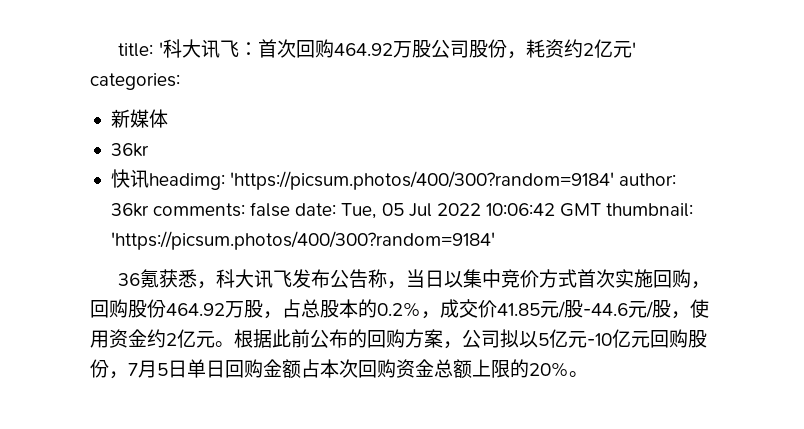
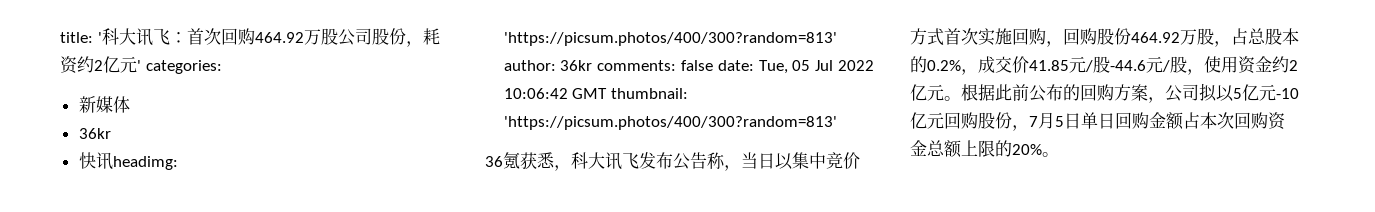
[230,171,615,190] 'https://picsum.photos/400/300?random=9184' -> [503,32,837,46] 'https://picsum.photos/400/300?random=813'
[110,231,495,250] 'https://picsum.photos/400/300?random=9184' -> [503,116,837,130] 'https://picsum.photos/400/300?random=813'

